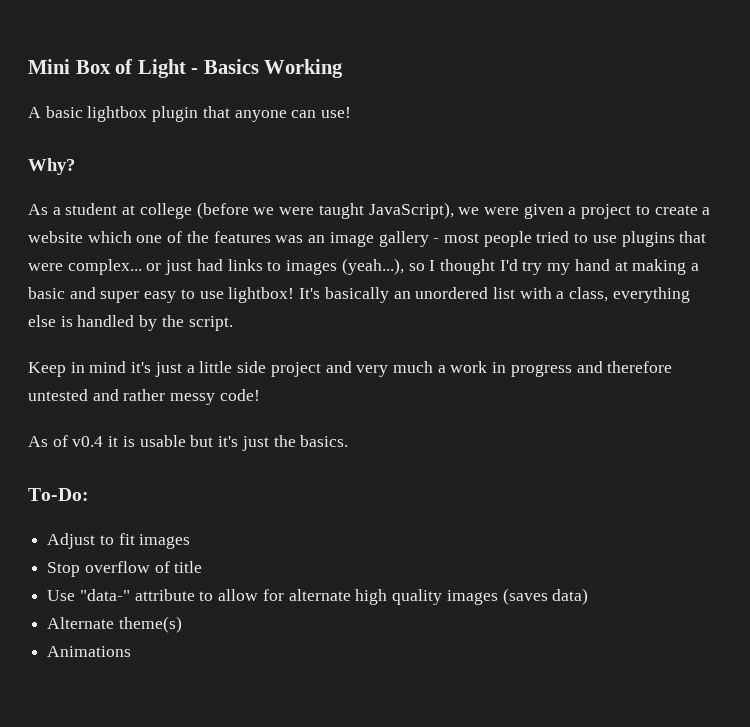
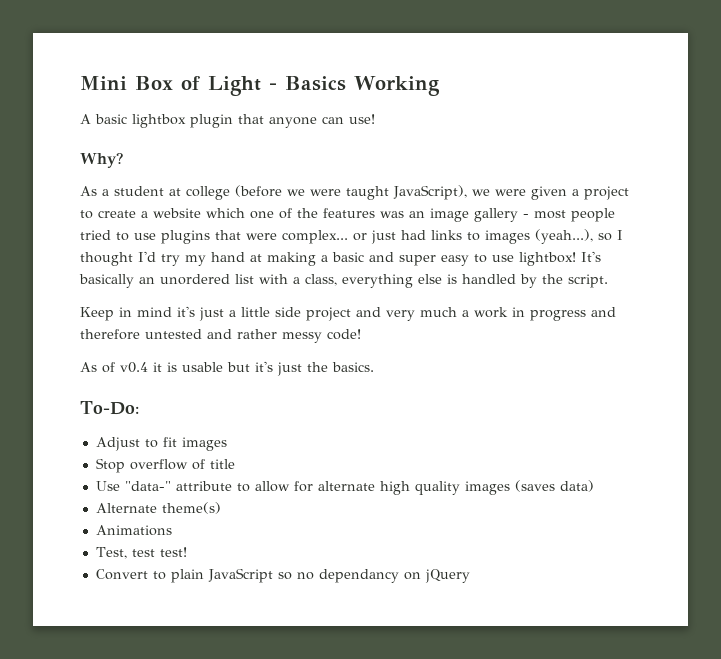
(132, 651) none -> [95,547,187,559] [95,568,470,583] // Test, test test! // Convert to plain JavaScript so no dependancy on jQuery

